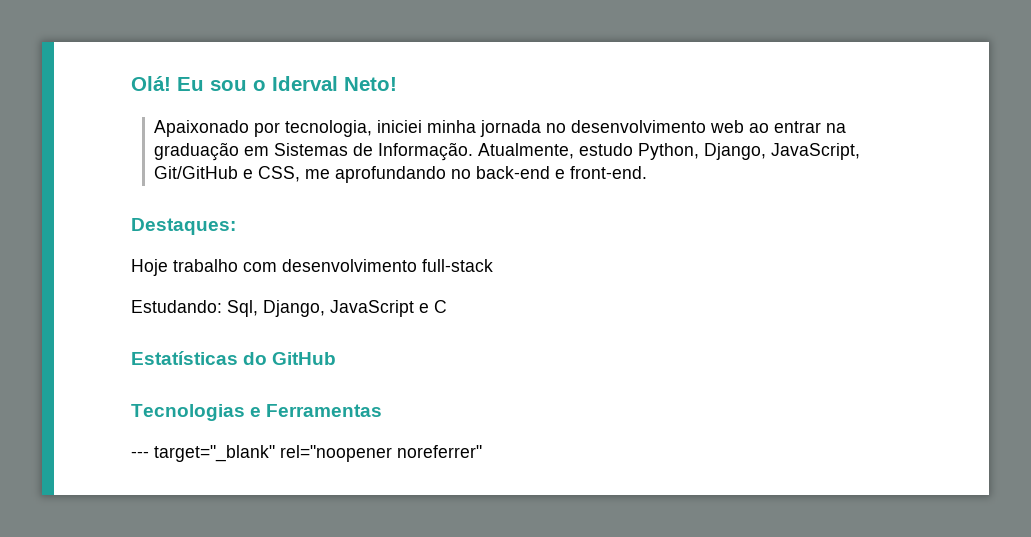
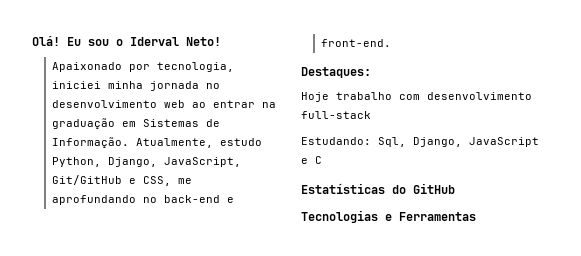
[131,445,482,462] // --- target="_blank" rel="noopener noreferrer" -> (476, 216) none

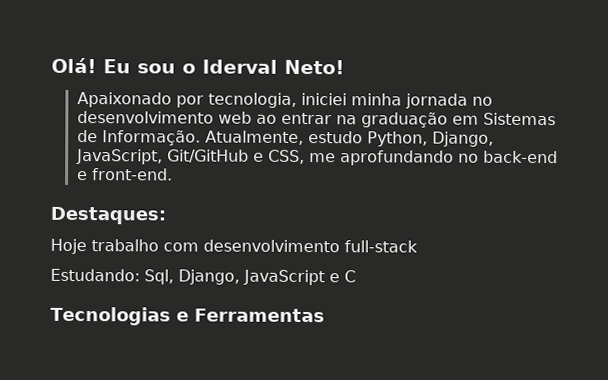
[301,183,455,194] // Estatísticas do GitHub -> (356, 276) none

